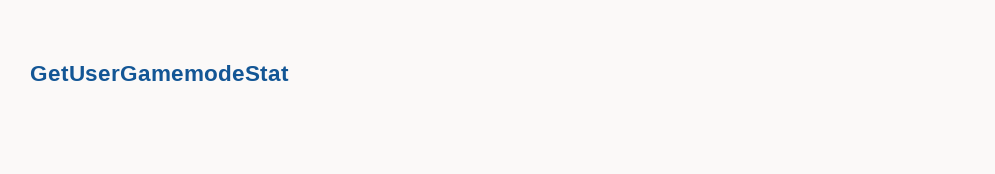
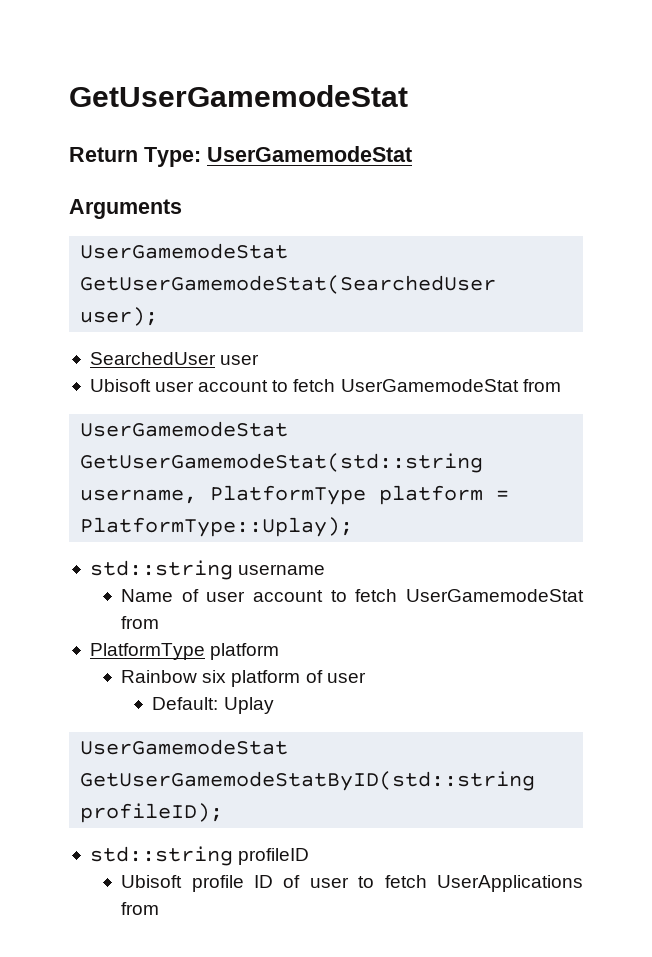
(289, 73) none -> [69,146,412,167] [69,199,182,219] [80,243,289,259] [80,275,497,294] [80,307,159,326] [89,352,260,365] [89,379,561,392] [80,421,289,437] [80,453,484,473] [80,485,510,505] [80,517,354,537] [89,560,326,580] [121,589,585,602] [121,616,160,629] [89,643,280,660] [121,670,366,687] [152,697,274,714] [80,739,289,755] [80,771,536,791] [80,803,224,823] [89,846,310,866] [121,875,583,892] [121,902,160,915] // Return Type: UserGamemodeStat // Arguments // UserGamemodeStat GetUserGamemodeStat(SearchedUser user); // SearchedUser user // Ubisoft user account to fetch UserGamemodeStat from // UserGamemodeStat GetUserGamemodeStat(std::string username, PlatformType platform = PlatformType::Uplay); // std::string username // Name of user account to fetch UserGamemodeStat from // PlatformType platform // Rainbow six platform of user // Default: Uplay // UserGamemodeStat GetUserGamemodeStatByID(std::string profileID); // std::string profileID // Ubisoft profile ID of user to fetch UserApplications from

